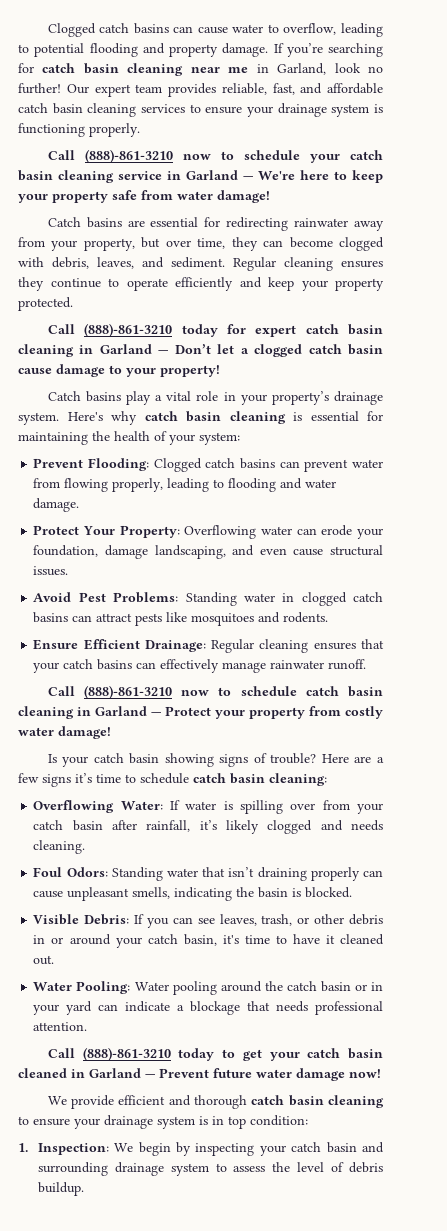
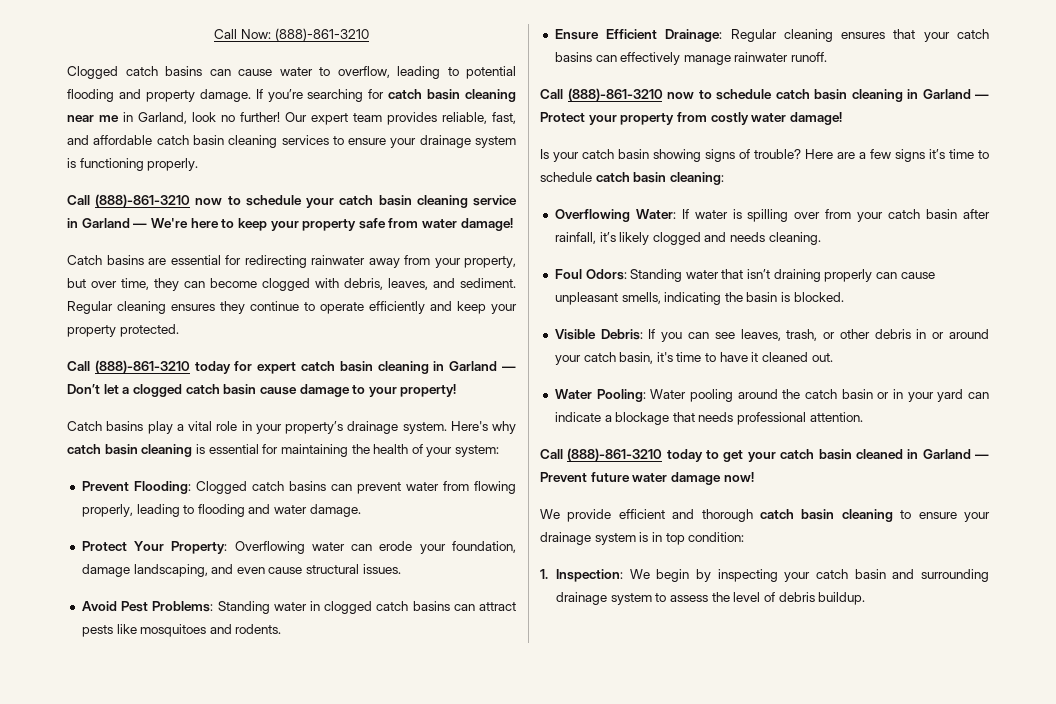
(47, 30) none -> [214,28,369,41] Call Now: (888)-861-3210 //

